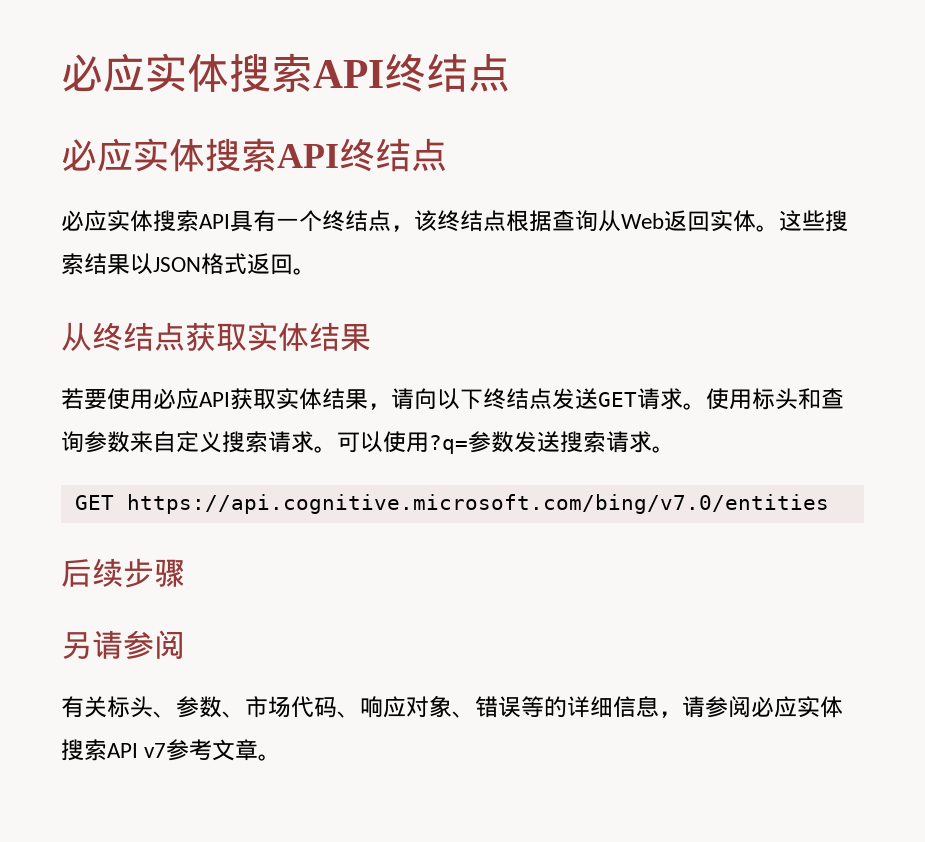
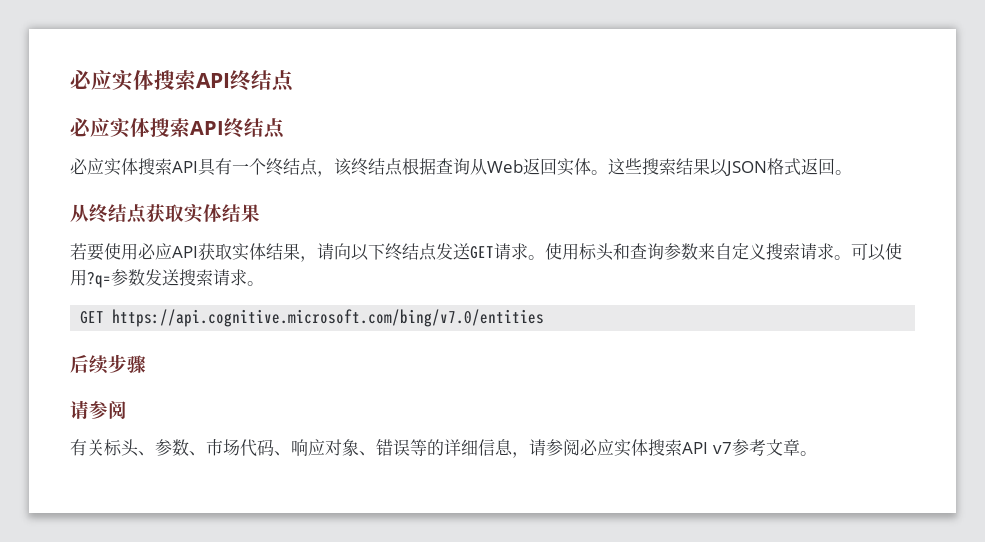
[61,632,92,659] 另 -> (146, 364) none

